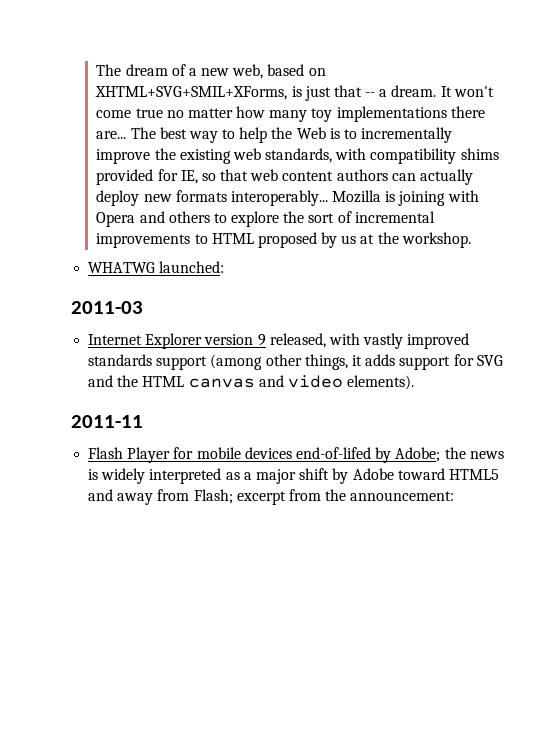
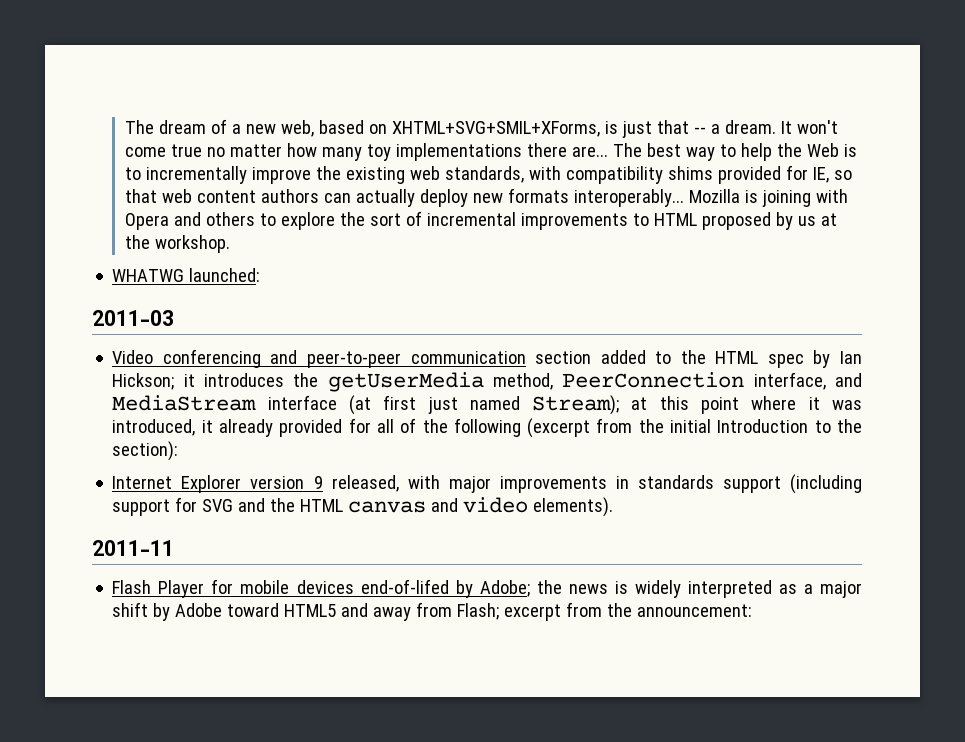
(143, 307) none -> [112,349,862,368] [112,372,862,392] [112,395,862,415] [112,418,862,438] [112,441,179,461] // Video conferencing and peer-to-peer communication section added to the HTML spec by Ian Hickson; it introduces the getUserMedia method, PeerConnection interface, and MediaStream interface (at first just named Stream); at this point where it was introduced, it already provided for all of the following (excerpt from the initial Introduction to the section):
[363,333,470,349] [88,354,396,370] vastly improved standards support (among other things, it adds -> [448,474,862,494] major improvements in standards support (including

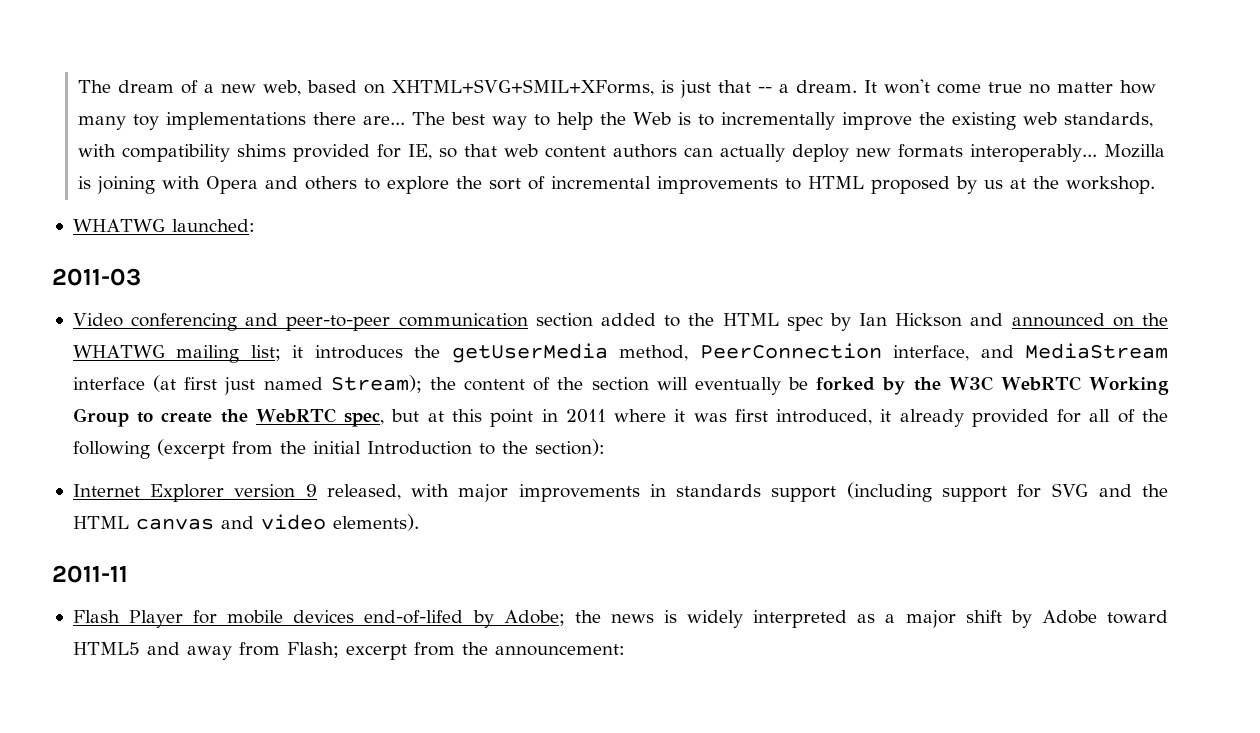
[112,373,175,390] Hickson; -> [895,313,1168,327] [72,345,281,363] Hickson and announced on the WHATWG mailing list;
(620, 405) none -> [429,376,1170,395] [72,408,420,427] the content of the section will eventually be forked by the W3C WebRTC Working Group to create the WebRTC spec, but
(740, 405) none -> [541,409,606,423] in 2011
(862, 405) none -> [734,409,768,422] first

